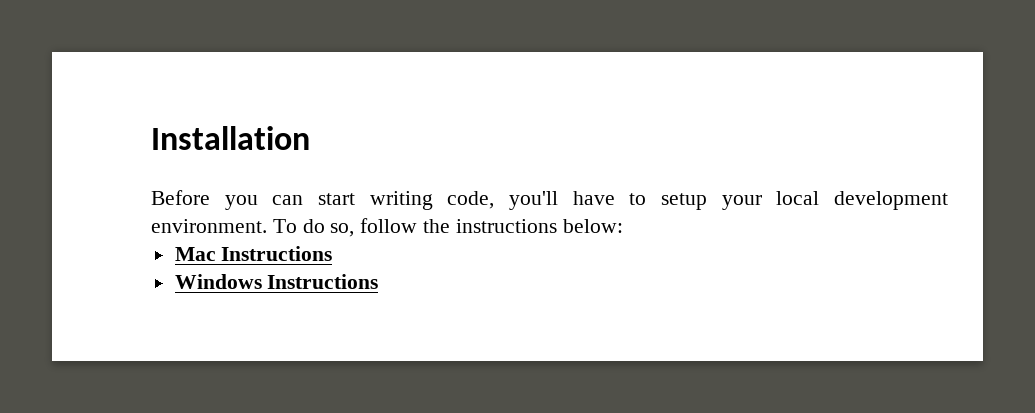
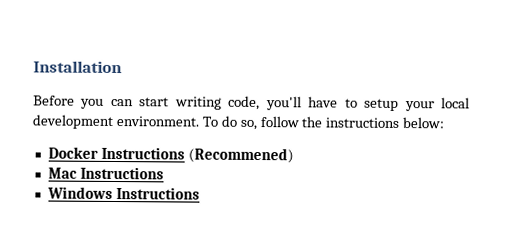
(623, 226) none -> [47,146,294,164] // Docker Instructions (Recommened)

